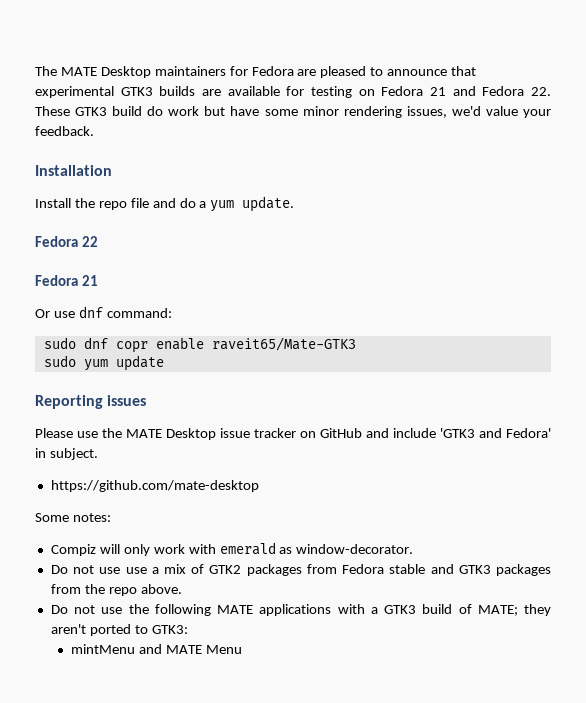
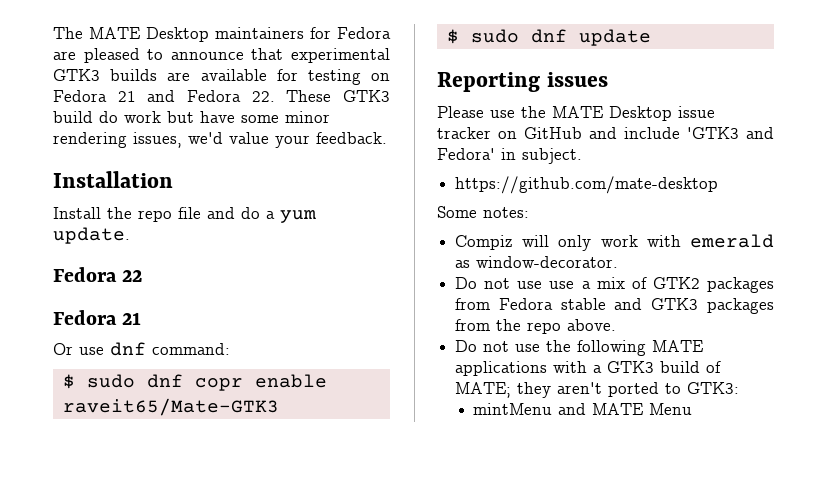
(172, 313) none -> [62,374,75,389] $
[43,355,108,371] sudo yum -> [446,29,567,44] $ sudo dnf

